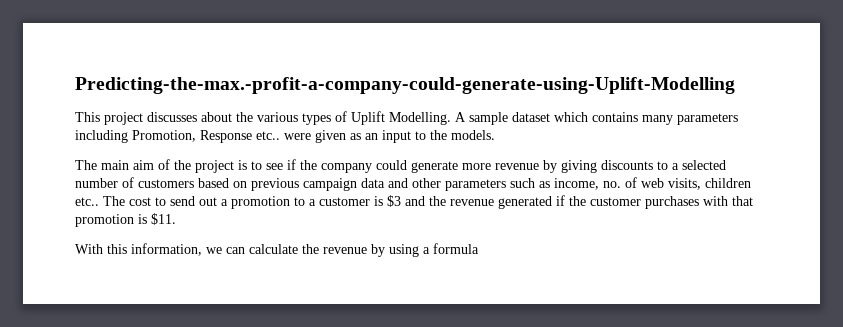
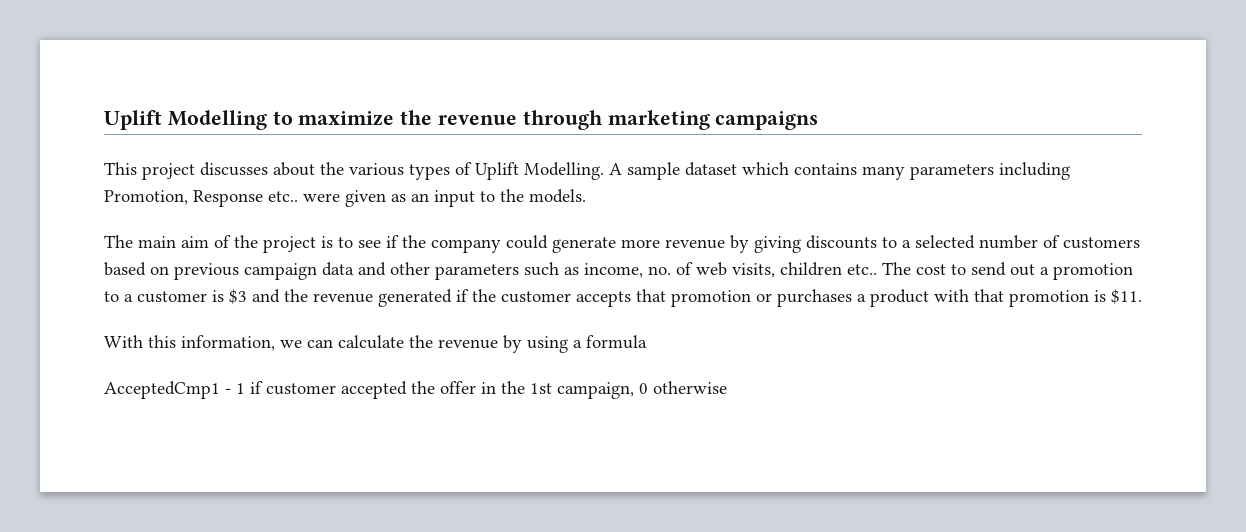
[75,77,735,94] Predicting-the-max.-profit-a-company-could-generate-using-Uplift-Modelling -> [104,110,819,130] Uplift Modelling to maximize the revenue through marketing campaigns
[645,196,699,209] purchases -> [576,289,929,307] accepts that promotion or purchases a product
(479, 248) none -> [104,381,727,399] // AcceptedCmp1 - 1 if customer accepted the offer in the 1st campaign, 0 otherwise

